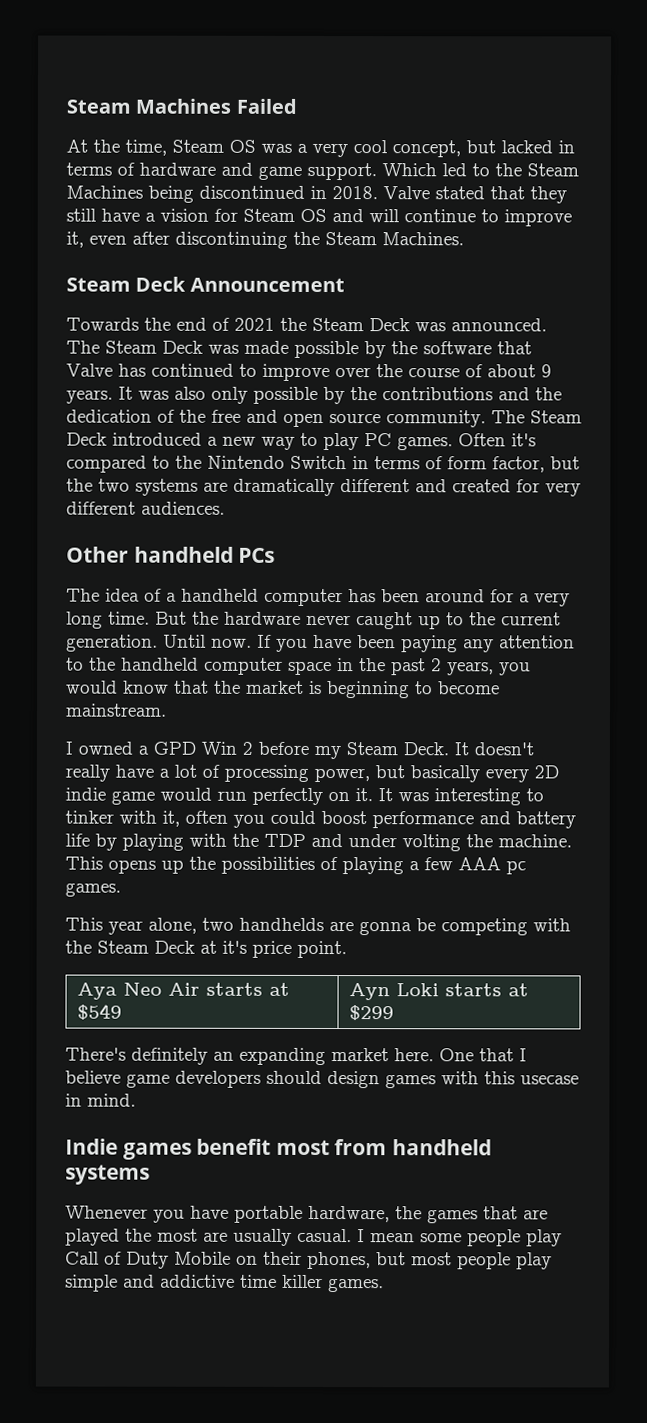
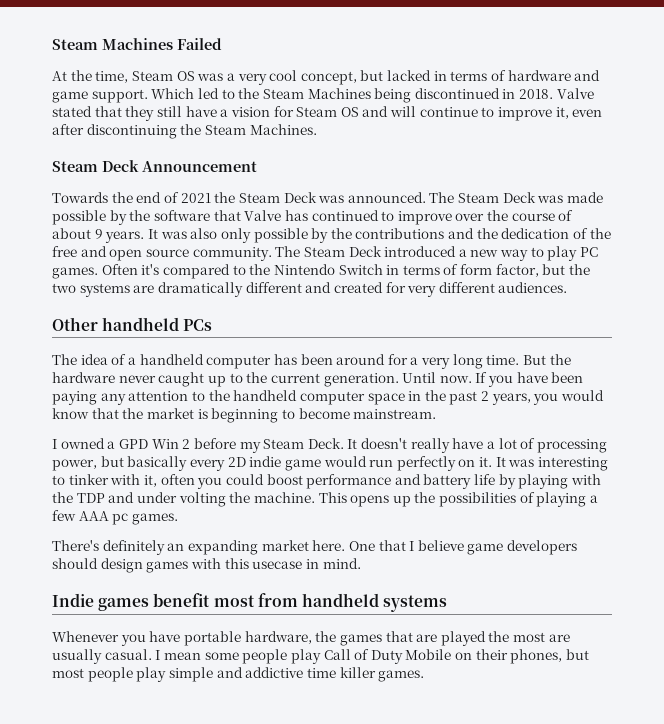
[65,917,571,936] [65,940,347,959] [76,982,290,1000] [76,1003,122,1020] [348,983,529,1001] [348,1005,394,1021] // This year alone, two handhelds are gonna be competing with the Steam Deck at it's price point. // Aya Neo Air starts at $549 | Ayn Loki starts at $299 -> (178, 519) none

